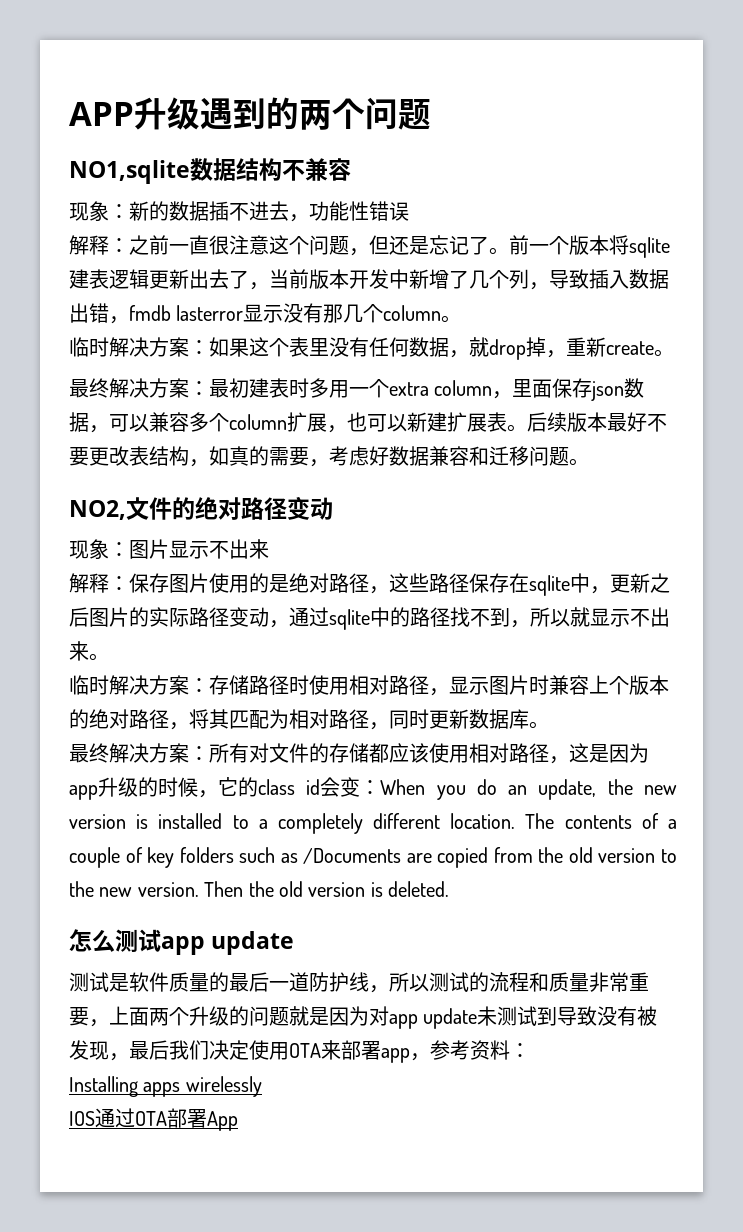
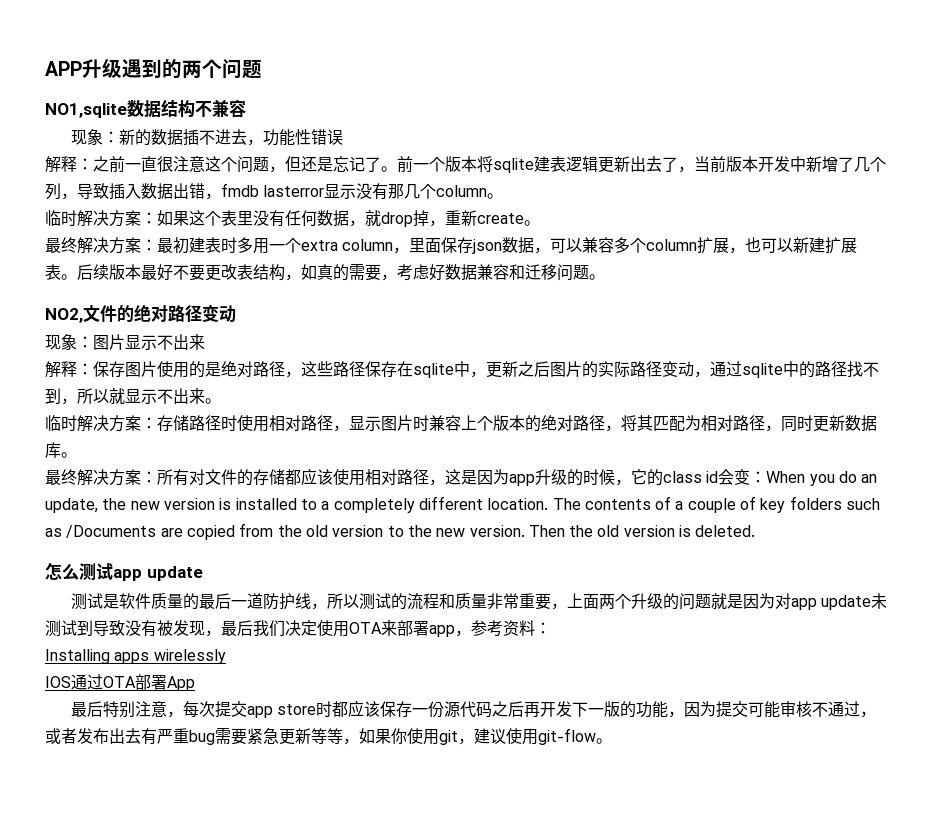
(238, 1121) none -> [70,700,876,718] [45,727,612,745] // 最后特别注意，每次提交app store时都应该保存一份源代码之后再开发下一版的功能，因为提交可能审核不通过，或者发布出去有严重bug需要紧急更新等等，如果你使用git，建议使用git-flow。

